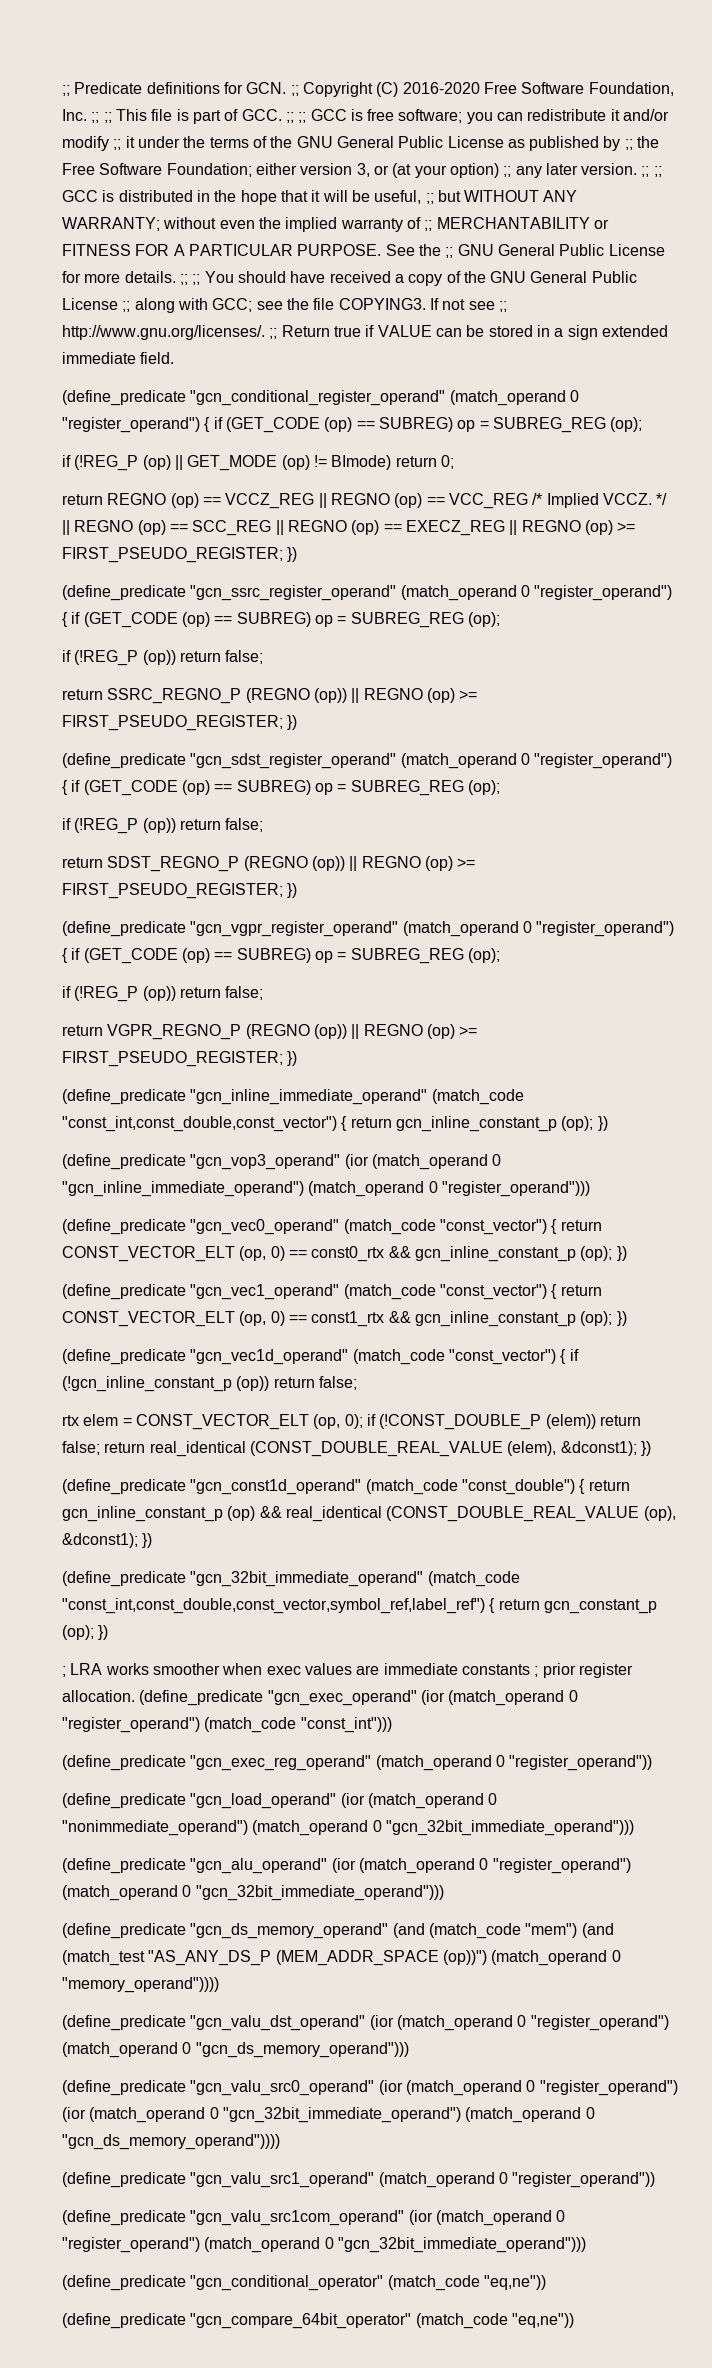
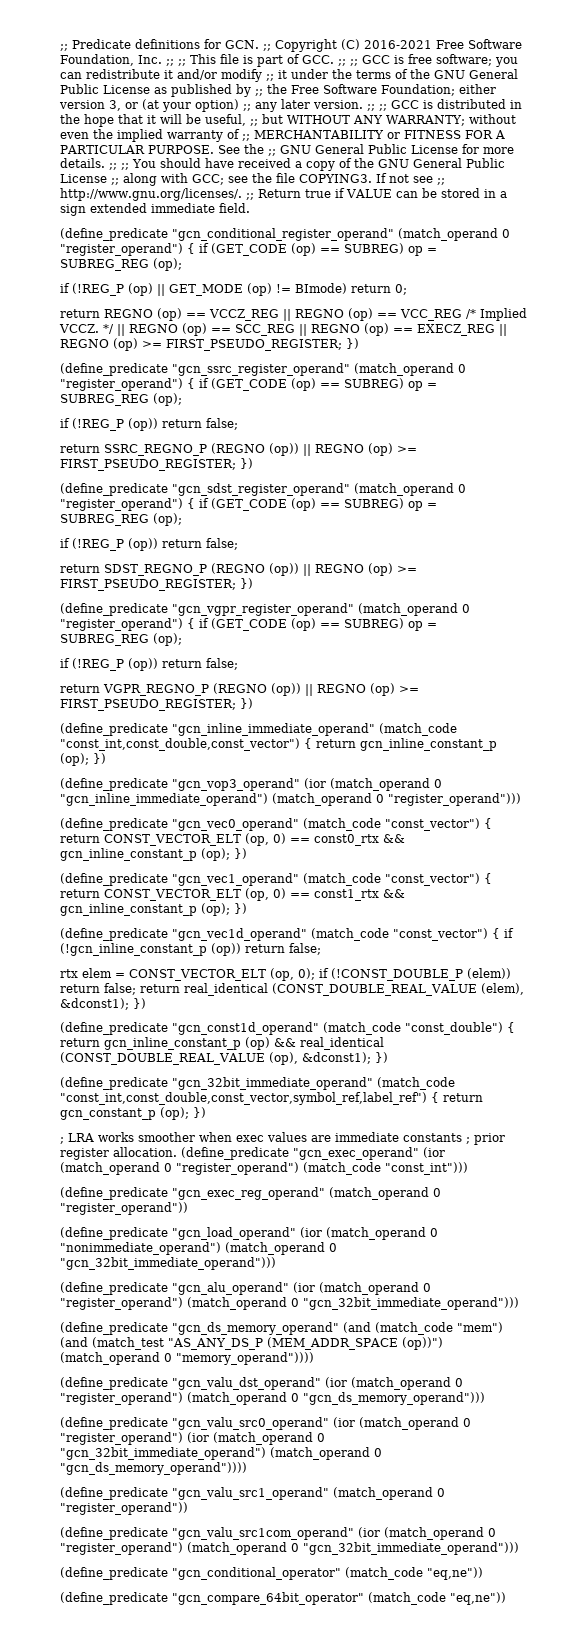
[402,82,480,94] 2016-2020 -> [364,40,432,49] 2016-2021

